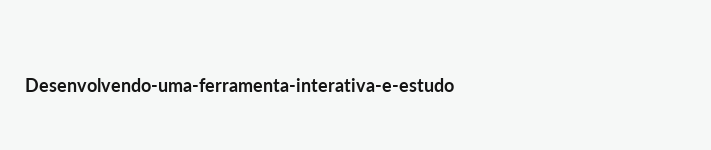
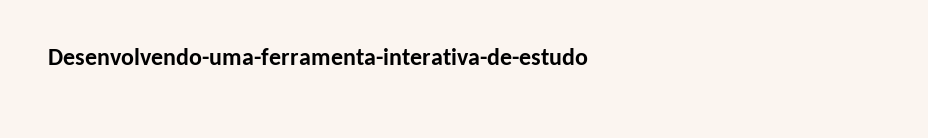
[25,78,454,92] Desenvolvendo-uma-ferramenta-interativa-e-estudo -> [48,48,588,65] Desenvolvendo-uma-ferramenta-interativa-de-estudo

